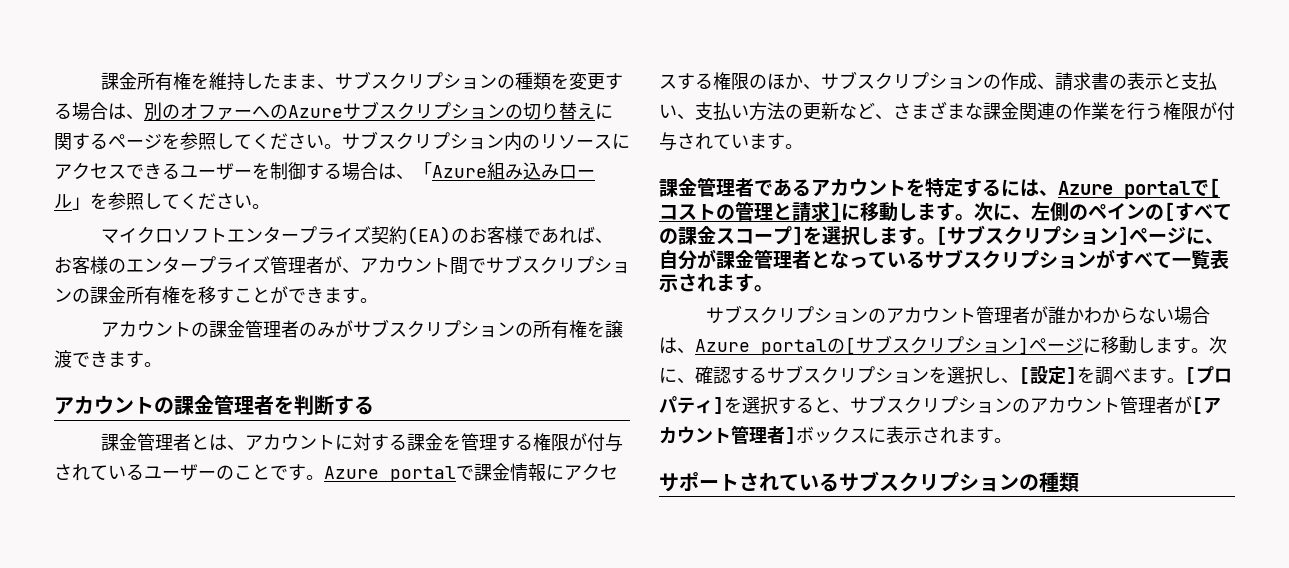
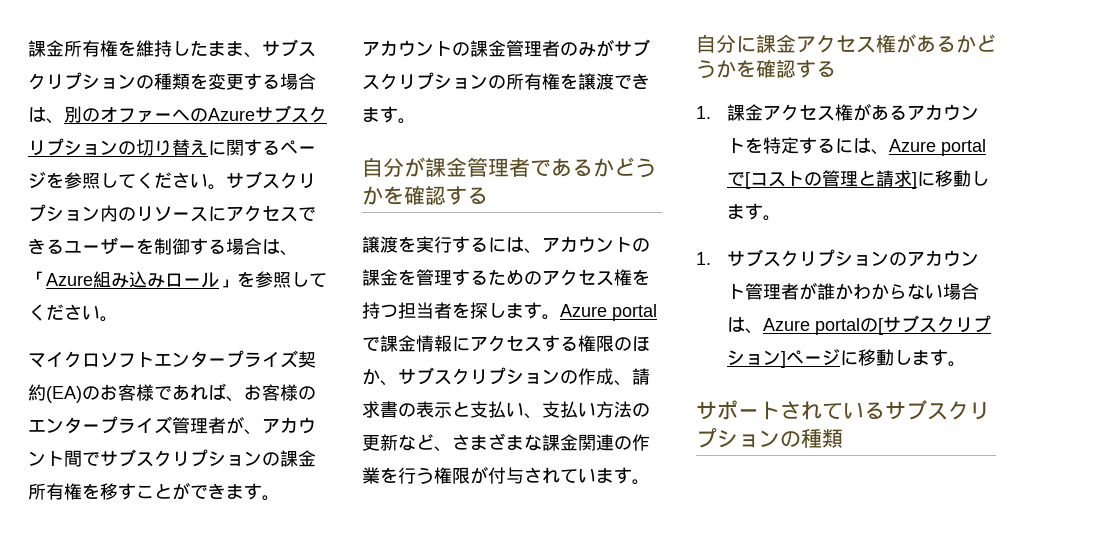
[54,395,374,416] [100,433,623,452] [54,464,288,481] アカウントの課金管理者を判断する // 課金管理者とは、アカウントに対する課金を管理する権限が付与されているユーザーのことで -> [362,157,656,178] [362,186,488,205] [362,236,650,254] [362,269,650,286] [362,302,524,319] 自分が課金管理者であるかどうかを確認する // 譲渡を実行するには、アカウントの課金を管理するためのアクセス権を持つ担当者を探しま
[659,177,773,197] 課金管理者で -> [696,34,996,53] [696,59,836,79] [696,103,871,121] 自分に課金アクセス権があるかどうかを確認する // 1.課金アクセス権が
[974,202,1232,221] [659,225,1224,246] [659,249,1229,270] [659,273,773,292] 次に、左側のペインの[すべての課金スコープ]を選択します。[サブスクリプション]ページに、自分が課金管理者となっているサブスクリプションがすべて一覧表示されます。 // -> [696,252,711,265] // 1.
[1209,336,1227,354] [659,365,1232,385] [659,395,1221,415] [659,425,1012,445] 次に、確認するサブスクリプションを選択し、[設定]を調べます。[プロパティ]を選択すると、サブスクリプションのアカウント管理者が[アカウント管理者]ボックスに表示されます。 -> (966, 364) none

